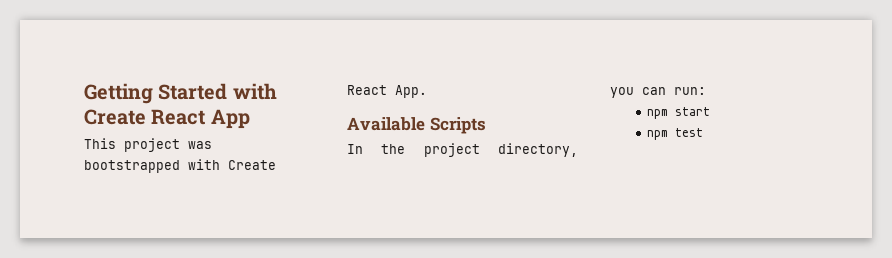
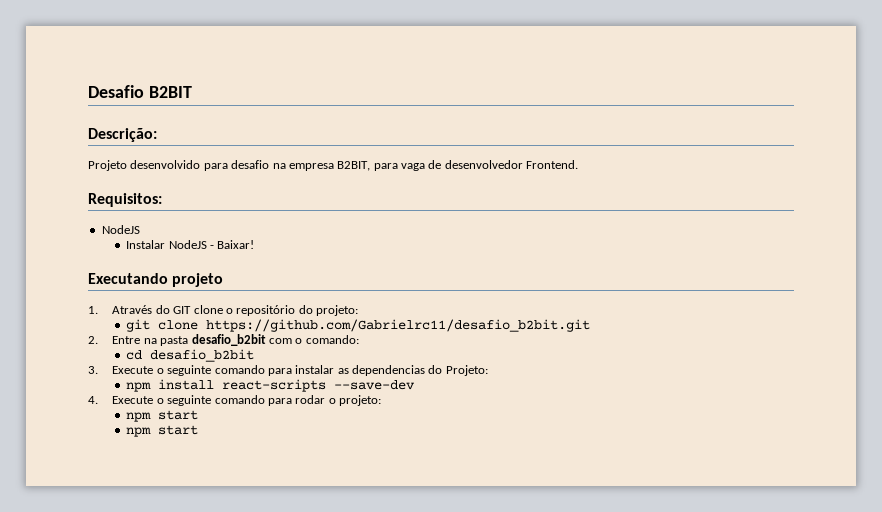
[84,83,277,104] [84,109,250,129] [84,138,212,152] [84,159,276,173] [347,85,427,98] [347,117,486,134] [347,143,578,157] [610,87,706,98] Getting Started with Create React App // This project was bootstrapped with Create React App. // Available Scripts // In the project directory, you can run: -> [88,85,192,98] [88,128,157,142] [88,160,579,171] [88,193,162,207] [101,225,140,234] [126,240,255,249] [88,273,224,287] [88,305,359,316] [126,319,591,332] [88,334,359,346] [126,349,255,362] [88,365,488,376] [126,379,416,392] [88,395,382,406] Desafio B2BIT // Descrição: // Projeto desenvolvido para desafio na empresa B2BIT, para vaga de desenvolvedor Frontend. // Requisitos: // NodeJS // Instalar NodeJS - Baixar! // Executando projeto // 1. Através do GIT clone o repositório do projeto: // git clone https://github.com/Gabrielrc11/desafio_b2bit.git // 2. Entre na pasta desafio_b2bit com o comando: // cd desafio_b2bit // 3. Execute o seguinte comando para instalar as dependencias do Projeto: // npm install react-scripts --save-dev // 4. Execute o seguinte comando para rodar o projeto:
[675,128,704,137] test -> [158,425,199,435] start

